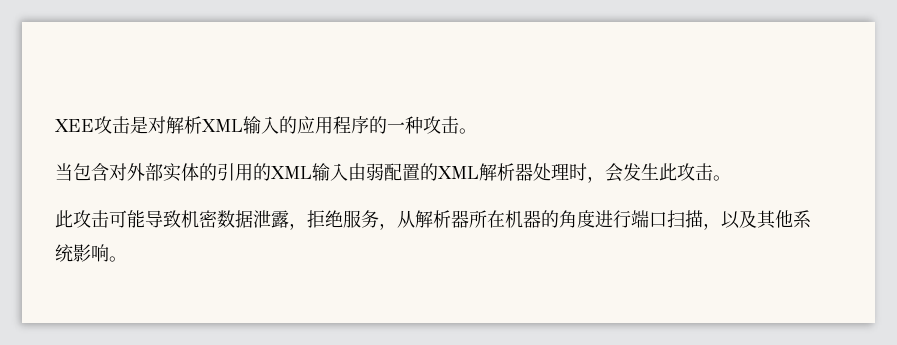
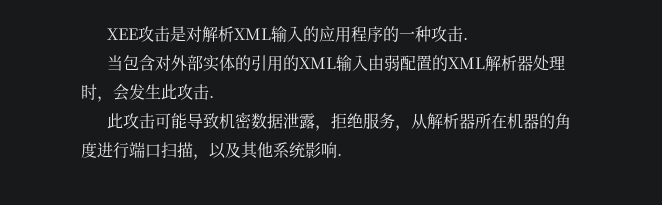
[459,128,477,134] 。 -> [463,38,469,40] .
[713,175,731,181] 。 -> [209,96,214,98] .
[109,256,127,262] 。 -> [337,154,342,156] .

